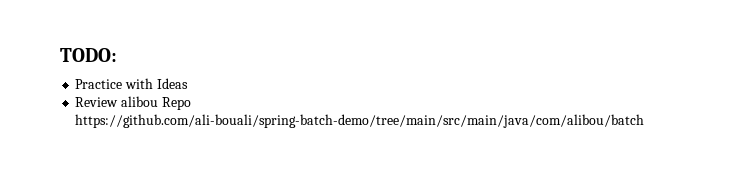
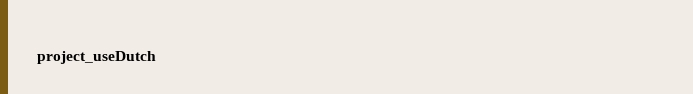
[60,48,117,62] [75,78,188,89] [75,96,191,110] [75,114,645,128] TODO: // Practice with Ideas // Review alibou Repo https://github.com/ali-bouali/spring-batch-demo/tree/main/src/main/java/com/alibou/batch -> [37,51,156,64] project_useDutch

